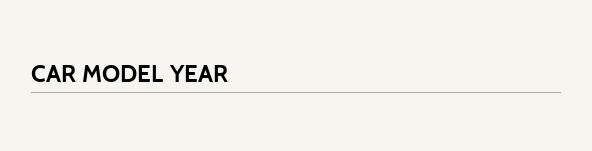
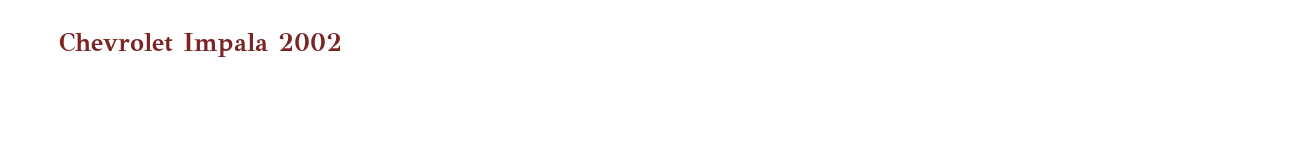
[31,65,228,82] CAR MODEL YEAR -> [59,32,342,57] Chevrolet Impala 2002

